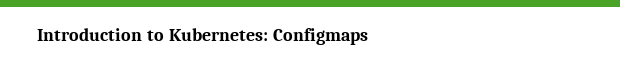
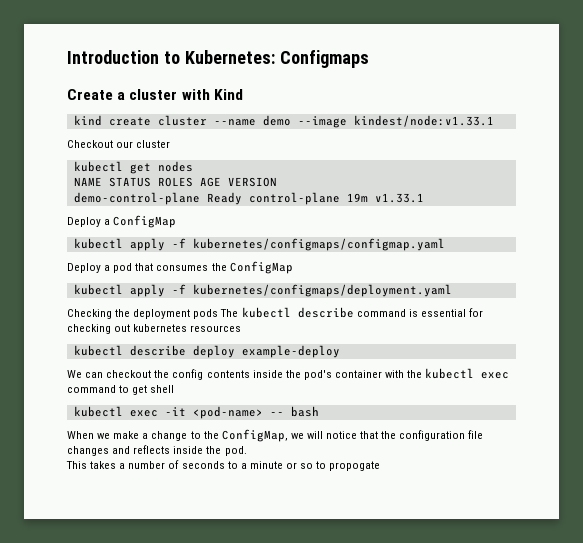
(368, 36) none -> [67,89,243,100] [73,115,494,128] [67,140,171,148] [73,161,193,174] [73,177,277,187] [73,192,424,205] [67,215,177,228] [73,238,445,251] [67,261,293,274] [73,284,452,297] [67,307,483,319] [67,324,242,334] [73,345,340,358] [67,368,510,380] [67,385,175,395] [73,406,319,419] [67,429,484,442] [67,445,247,456] [66,460,381,471] // Create a cluster with Kind // kind create cluster --name demo --image kindest/node:v1.33.1 // Checkout our cluster // kubectl get nodes // NAME STATUS ROLES AGE VERSION // demo-control-plane Ready control-plane 19m v1.33.1 // Deploy a ConfigMap // kubectl apply -f kubernetes/configmaps/configmap.yaml // Deploy a pod that consumes the ConfigMap // kubectl apply -f kubernetes/configmaps/deployment.yaml // Checking the deployment pods The kubectl describe command is essential for checking out kubernetes resources // kubectl describe deploy example-deploy // We can checkout the config contents inside the pod's container with the kubectl exec command to get shell // kubectl exec -it <pod-name> -- bash // When we make a change to the ConfigMap, we will notice that the configuration file changes and reflects inside the pod. // This takes a number of seconds to a minute or so to propogate

